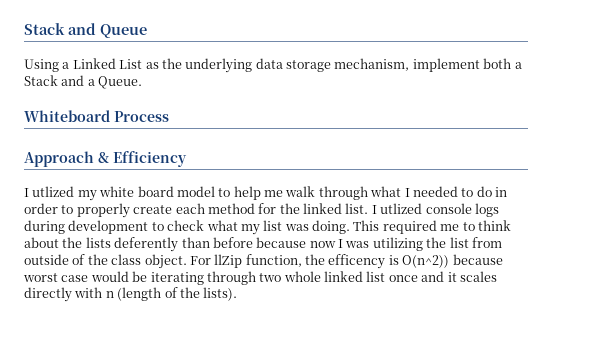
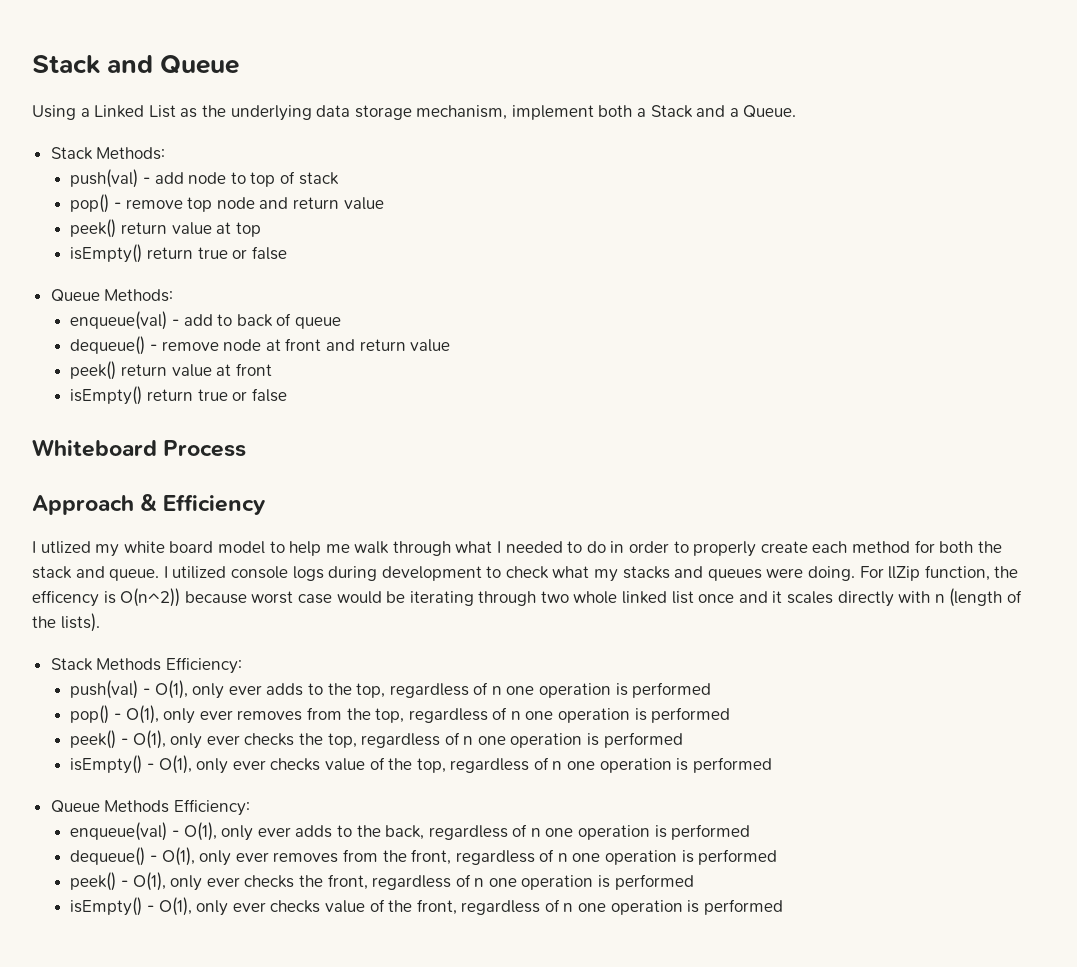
(143, 82) none -> [50,147,166,160] [70,169,339,188] [70,194,384,213] [70,219,261,238] [70,244,287,263] [50,289,174,302] [70,311,341,330] [70,336,451,355] [70,361,272,380] [70,386,287,405] // Stack Methods: // push(val) - add node to top of stack // pop() - remove top node and return value // peek() return value at top // isEmpty() return true or false // Queue Methods: // enqueue(val) - add to back of queue // dequeue() - remove node at front and return value // peek() return value at front // isEmpty() return true or false
[279,203,423,214] the linked list. I utlized -> [939,541,1002,553] [32,566,227,581] both the stack and queue. I utilized
[263,220,511,234] [24,237,502,252] [24,254,187,269] list was doing. This required me to think about the lists deferently than before because now I was utilizing the list from outside of the class object. -> [622,566,856,581] stacks and queues were doing.
(238, 294) none -> [50,657,242,674] [70,680,712,699] [70,705,731,724] [70,730,683,749] [70,755,772,774] [50,799,250,816] [70,822,751,841] [70,847,778,866] [70,872,694,891] [70,897,783,916] // Stack Methods Efficiency: // push(val) - O(1), only ever adds to the top, regardless of n one operation is performed // pop() - O(1), only ever removes from the top, regardless of n one operation is performed // peek() - O(1), only ever checks the top, regardless of n one operation is performed // isEmpty() - O(1), only ever checks value of the top, regardless of n one operation is performed // Queue Methods Efficiency: // enqueue(val) - O(1), only ever adds to the back, regardless of n one operation is performed // dequeue() - O(1), only ever removes from the front, regardless of n one operation is performed // peek() - O(1), only ever checks the front, regardless of n one operation is performed // isEmpty() - O(1), only ever checks value of the front, regardless of n one operation is performed

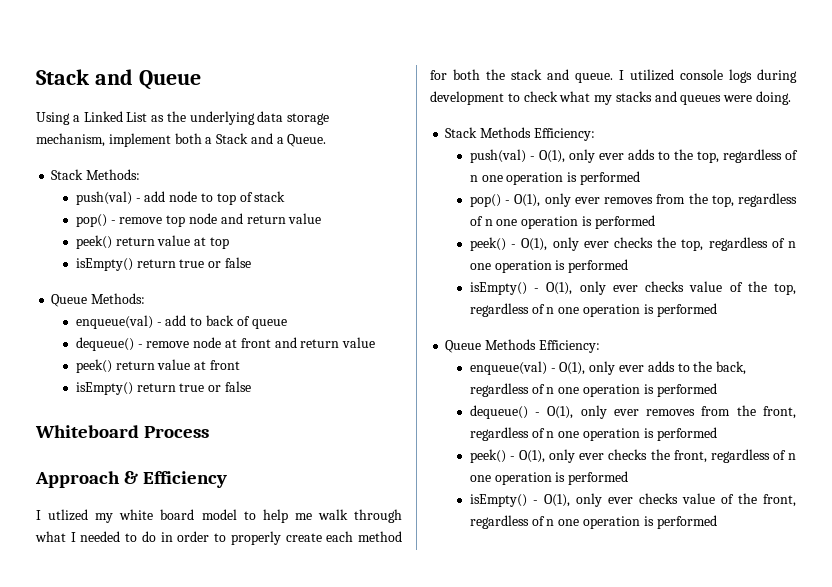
[859,565,1019,581] [32,588,1022,607] [32,613,100,632] For llZip function, the efficency is O(n^2)) because worst case would be iterating through two whole linked list once and it scales directly with n (length of the lists). -> (792, 98) none

